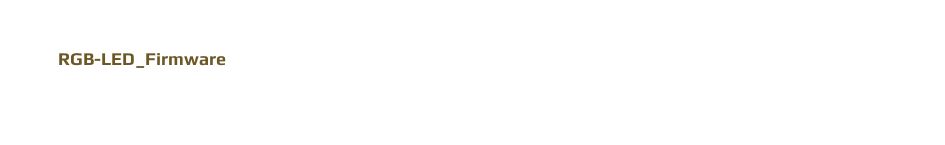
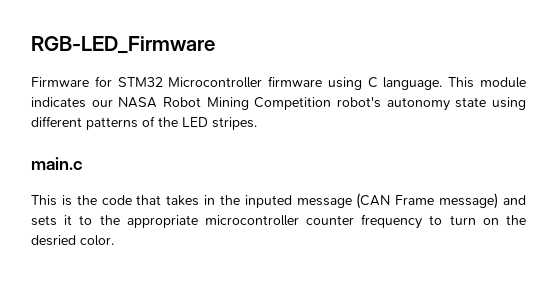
(226, 60) none -> [31,76,526,90] [31,97,526,111] [31,116,257,130] [31,157,83,170] [31,193,526,209] [31,214,526,229] [31,235,114,246] // Firmware for STM32 Microcontroller firmware using C language. This module indicates our NASA Robot Mining Competition robot's autonomy state using different patterns of the LED stripes. // main.c // This is the code that takes in the inputed message (CAN Frame message) and sets it to the appropriate microcontroller counter frequency to turn on the desried color.

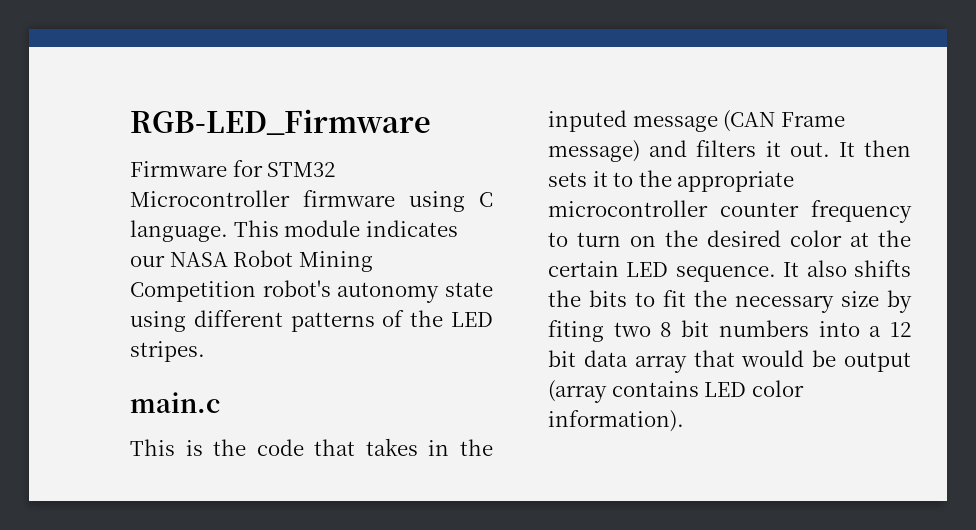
(526, 200) none -> [696,140,911,157] filters it out. It then
[31,235,114,246] desried color. -> [707,230,911,247] [548,260,911,282] [548,290,912,313] [548,320,911,342] [548,350,911,373] [548,380,804,403] [548,410,684,432] desired color at the certain LED sequence. It also shifts the bits to fit the necessary size by fiting two 8 bit numbers into a 12 bit data array that would be output (array contains LED color information).

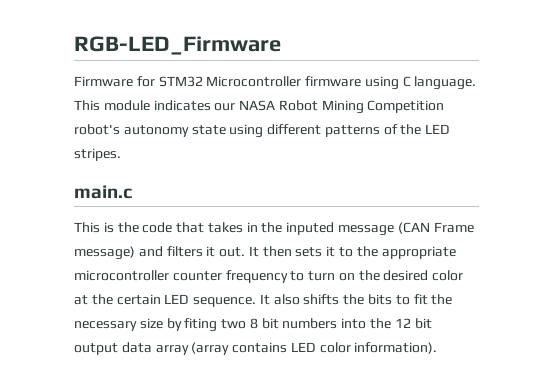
[869,326,882,337] a -> [370,318,392,329] the
(576, 358) none -> [74,343,118,355] output
[693,350,911,372] that would be output -> (189, 350) none

